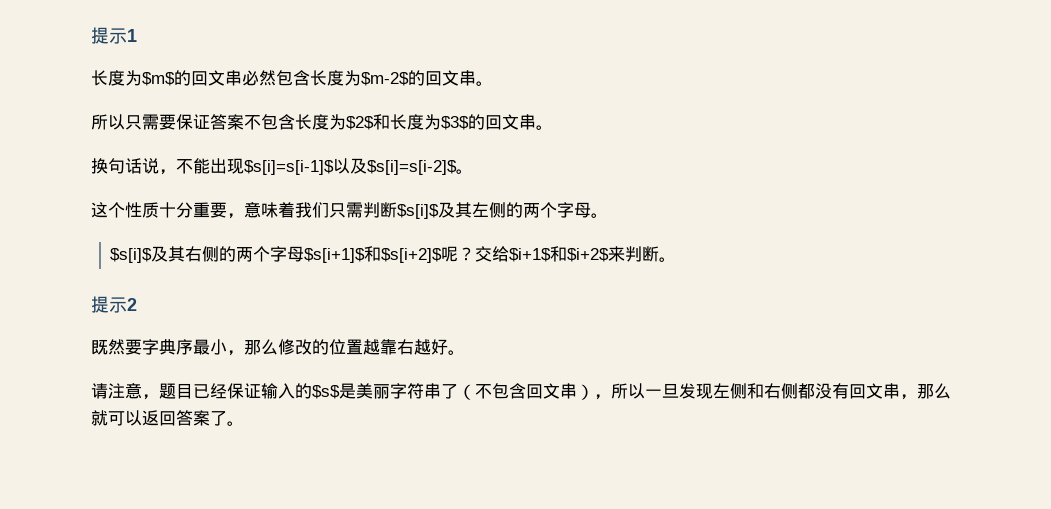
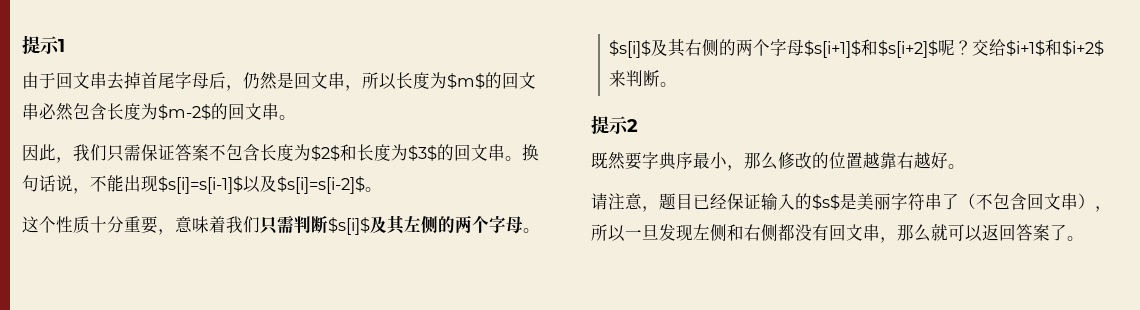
(137, 35) none -> [22,72,396,91] 由于回文串去掉首尾字母后，仍然是回文串，所以
[91,114,176,130] 所以只需要 -> [22,144,141,163] 因此，我们只需
(553, 127) // -> (522, 158) none

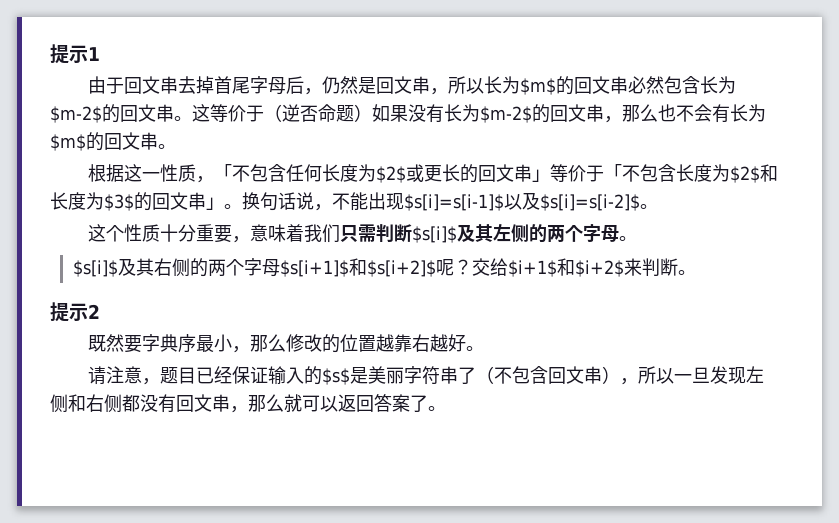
[413,72,430,89] 度 -> (503, 85) none
[124,103,141,120] 度 -> (719, 85) none
[22,144,209,163] // 因此，我们只需保证答案 -> [192,104,766,123] [50,132,176,151] [88,164,623,183] 这等价于（逆否命题）如果没有长为$m-2$的回文串，那么也不会有长为$m$的回文串。 // 根据这一性质，「不包含任何长度为$2$或更长的回文串」等价于「
(505, 152) none -> [206,197,224,210] 」

